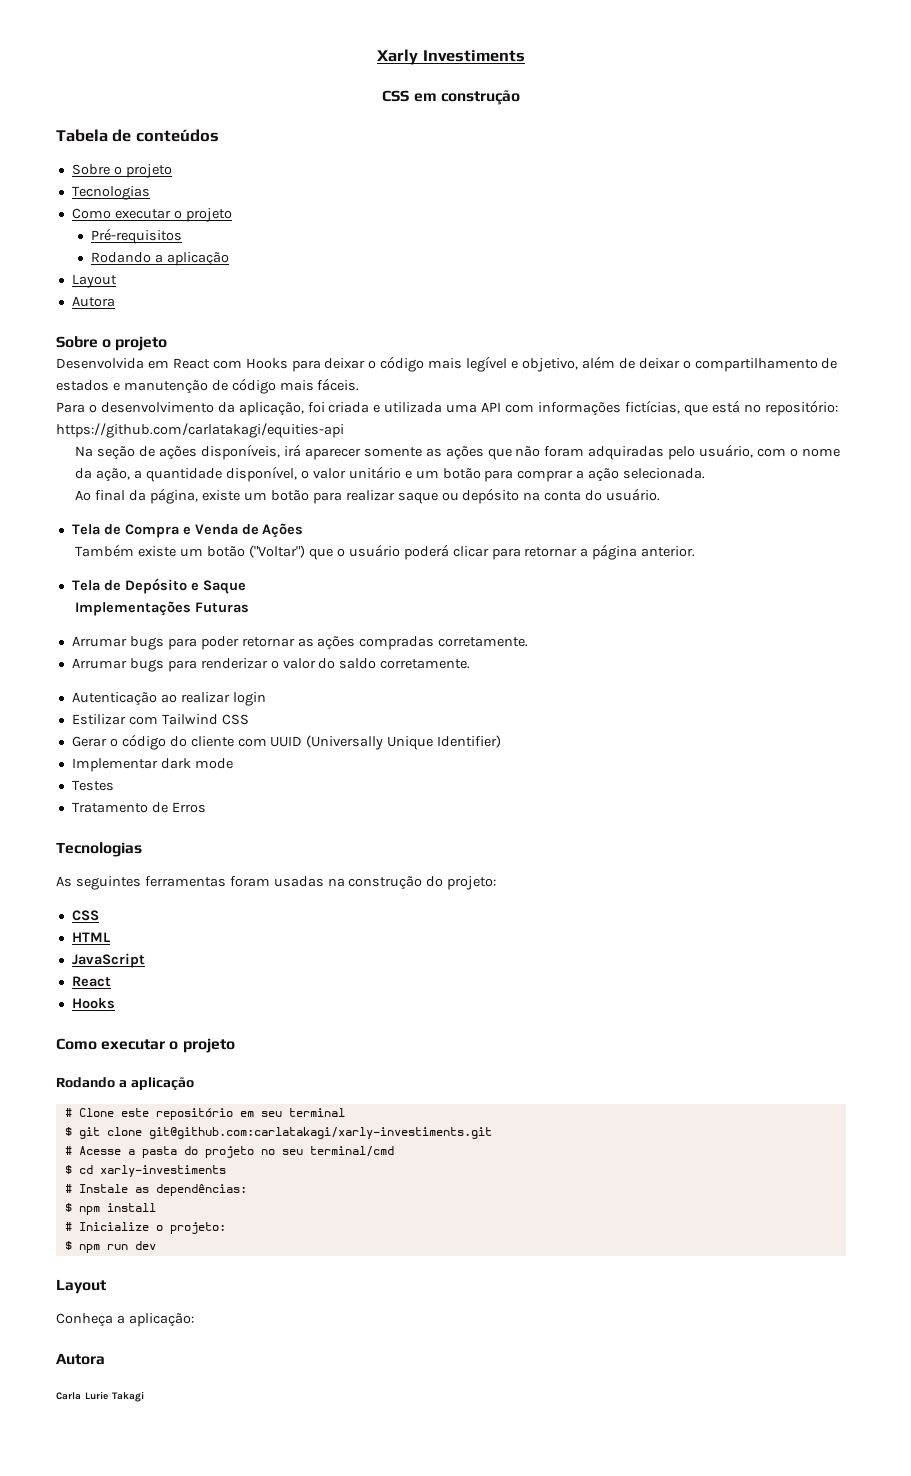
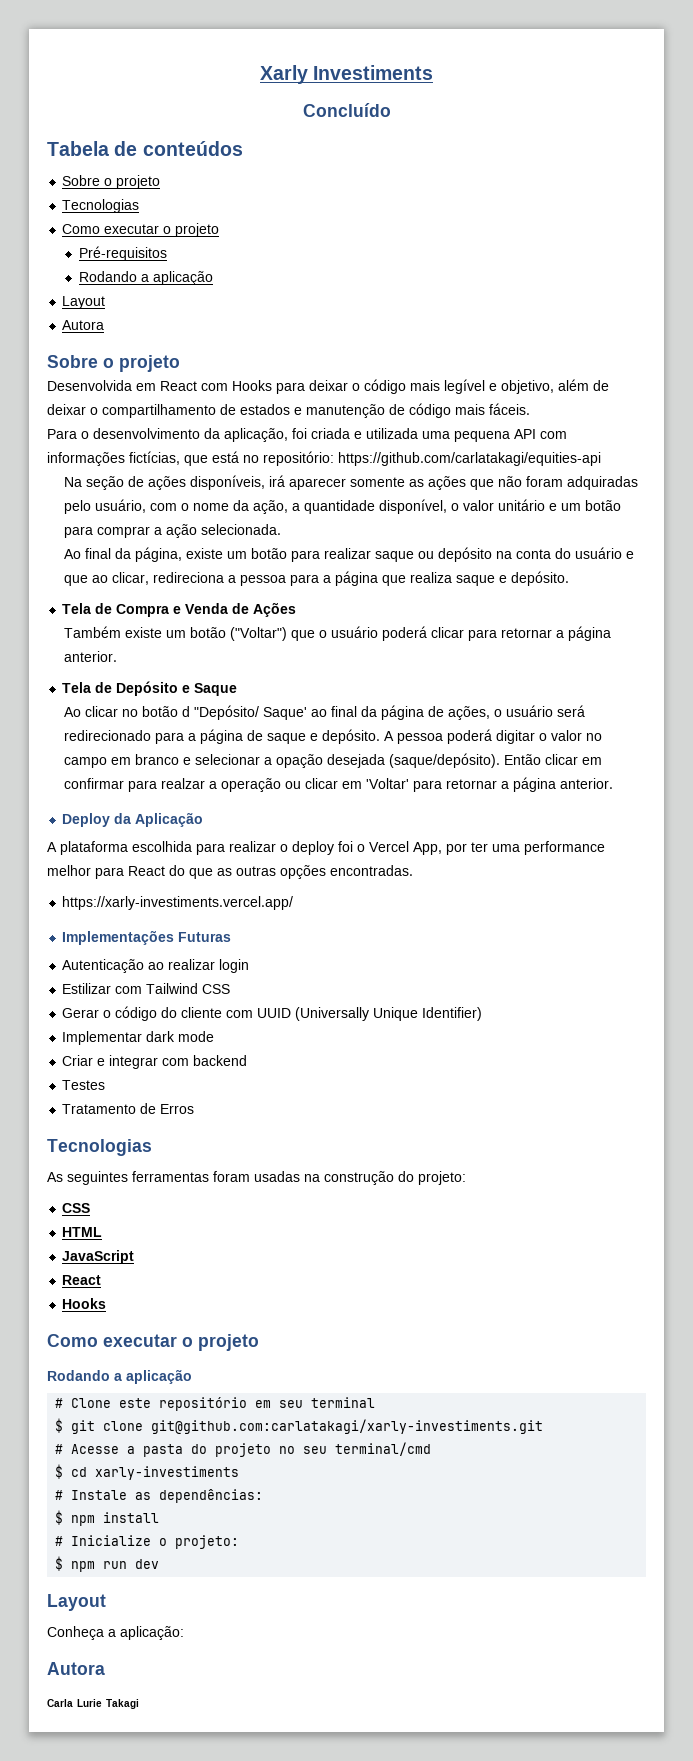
[382,90,520,105] CSS em construção -> [302,103,391,117] Concluído
(478, 408) none -> [454,431,510,442] pequena
[606,488,661,501] usuário. -> [574,547,634,559] [63,571,569,586] usuário e que ao clicar, redireciona a pessoa para a página que realiza saque e depósito.
[75,601,250,616] [71,636,529,650] [71,658,471,672] Implementações Futuras // Arrumar bugs para poder retornar as ações compradas corretamente. // Arrumar bugs para renderizar o valor do saldo corretamente. -> [63,705,585,720] [63,729,602,744] [63,753,602,768] [63,777,613,792] [62,812,204,827] [47,841,605,855] [47,865,413,879] [62,896,294,910] [62,930,232,945] Ao clicar no botão d "Depósito/ Saque' ao final da página de ações, o usuário será redirecionado para a página de saque e depósito. A pessoa poderá digitar o valor no campo em branco e selecionar a opação desejada (saque/depósito). Então clicar em confirmar para realzar a operação ou clicar em 'Voltar' para retornar a página anterior. // Deploy da Aplicação // A plataforma escolhida para realizar o deploy foi o Vercel App, por ter uma performance melhor para React do que as outras opções encontradas. // https://xarly-investiments.vercel.app/ // Implementações Futuras
(233, 763) none -> [62,1055,248,1069] // Criar e integrar com backend

